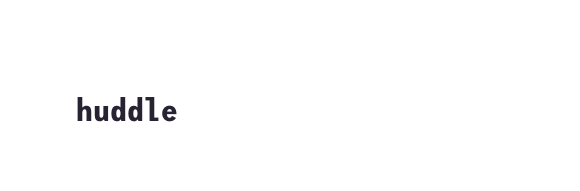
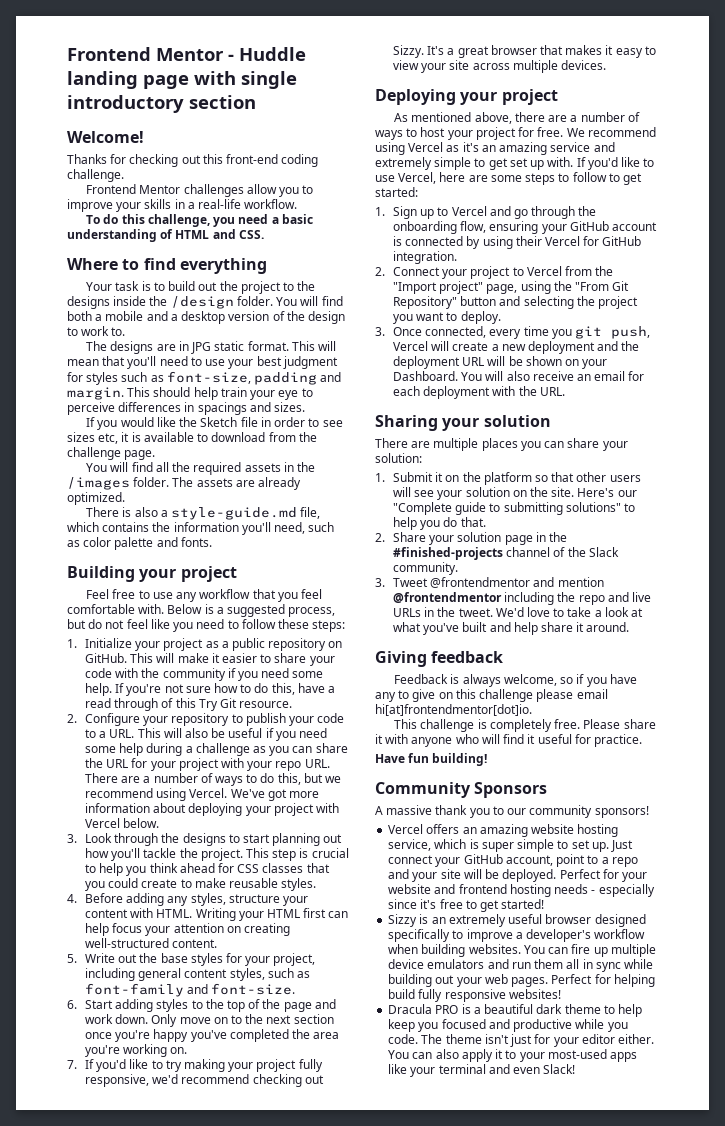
[76,97,178,122] huddle -> [67,47,306,61] [67,71,297,89] [67,95,256,113] [67,131,144,143] [67,154,319,167] [67,169,124,182] [86,184,314,197] [67,199,298,212] [86,214,313,227] [67,229,264,242] [67,258,267,274] [86,281,316,294] [67,296,343,309] [67,311,346,324] [67,326,126,336] [86,341,337,354] [67,356,338,369] [67,371,342,385] [67,387,313,400] [67,402,306,415] [86,417,343,430] [67,432,317,444] [67,447,156,460] [86,462,316,475] [67,477,302,490] [67,492,125,505] [86,507,321,520] [67,522,335,535] [67,537,212,550] [67,566,237,582] [86,589,323,602] [67,604,336,617] [67,619,346,632] [67,638,343,651] [84,653,335,666] [84,668,324,681] [84,683,336,696] [84,698,293,711] [67,713,345,726] [84,728,328,741] [84,743,348,756] [84,758,330,771] [84,773,342,786] [84,788,320,801] [84,803,340,816] [84,818,160,828] [67,833,343,846] [84,848,349,861] [84,863,330,876] [84,878,317,891] [67,893,309,906] [84,908,349,921] [84,923,291,936] [84,938,218,948] [67,953,316,966] [84,968,311,981] [84,983,296,997] [67,999,336,1012] [84,1014,334,1027] [84,1029,340,1042] [84,1044,188,1057] [67,1059,323,1072] [84,1074,324,1087] [392,45,656,58] [392,60,607,73] [375,89,558,105] [394,112,640,124] [375,127,656,140] [375,142,615,155] [375,157,655,170] [375,172,643,185] [375,187,418,197] [375,206,597,219] [392,221,658,234] [392,236,642,249] [392,251,457,264] [375,266,614,279] [392,281,630,294] [392,296,639,309] [392,311,501,324] [375,326,651,339] [392,341,640,354] [392,356,608,369] [392,371,645,381] [392,386,565,399] [375,415,551,431] [375,438,628,451] [375,453,422,463] [375,472,641,485] [392,487,637,500] [392,502,636,515] [392,517,486,530] [375,532,568,545] [392,547,619,560] [392,562,458,575] [375,577,604,588] [392,592,652,605] [392,607,644,617] [392,622,630,635] [375,651,504,667] [394,674,637,687] [375,689,608,702] [375,704,532,716] [394,719,656,732] [375,734,643,747] [375,753,488,766] [375,782,548,798] [375,805,649,818] [388,824,619,837] [388,839,634,852] [388,854,638,867] [388,869,648,882] [388,884,655,897] [388,899,545,912] [388,914,646,927] [388,929,646,942] [388,944,656,957] [388,959,654,972] [388,974,655,987] [388,989,561,1002] [388,1004,643,1017] [388,1019,628,1032] [388,1034,655,1047] [388,1049,638,1062] [388,1064,576,1077] Frontend Mentor - Huddle landing page with single introductory section // Welcome! // Thanks for checking out this front-end coding challenge. // Frontend Mentor challenges allow you to improve your skills in a real-life workflow. // To do this challenge, you need a basic understanding of HTML and CSS. // Where to find everything // Your task is to build out the project to the designs inside the /design folder. You will find both a mobile and a desktop version of the design to work to. // The designs are in JPG static format. This will mean that you'll need to use your best judgment for styles such as font-size, padding and margin. This should help train your eye to perceive differences in spacings and sizes. // If you would like the Sketch file in order to see sizes etc, it is available to download from the challenge page. // You will find all the required assets in the /images folder. The assets are already optimized. // There is also a style-guide.md file, which contains the information you'll need, such as color palette and fonts. // Building your project // Feel free to use any workflow that you feel comfortable with. Below is a suggested process, but do not feel like you need to follow these steps: // 1. Initialize your project as a public repository on GitHub. This will make it easier to share your code with the community if you need some help. If you're not sure how to do this, have a read through of this Try Git resource. // 2. Configure your repository to publish your code to a URL. This will also be useful if you need some help during a challenge as you can share the URL for your project with your repo URL. There are a number of ways to do this, but we recommend using Vercel. We've got more information about deploying your project with Vercel below. // 3. Look through the designs to start planning out how you'll tackle the project. This step is crucial to help you think ahead for CSS classes that you could create to make reusable styles. // 4. Before adding any styles, structure your content with HTML. Writing your HTML first can help focus your attention on creating well-structured content. // 5. Write out the base styles for your project, including general content styles, such as font-family and font-size. // 6. Start adding styles to the top of the page and work down. Only move on to the next section once you're happy you've completed the area you're working on. // 7. If you'd like to try making your project fully responsive, we'd recommend checking out Sizzy. It's a great browser that makes it easy to view your site across multiple devices. // Deploying your project // As mentioned above, there are a number of ways to host your project for free. We recommend using Vercel as it's an amazing service and extremely simple to get set up with. If you'd like to use Vercel, here are some steps to follow to get started: // 1. Sign up to Vercel and go through the onboarding flow, ensuring your GitHub account is connected by using their Vercel for GitHub integration. // 2. Connect your project to Vercel from the "Import project" page, using the "From Git Repository" button and selecting the project you want to deploy. // 3. Once connected, every time you git push, Vercel will create a new deployment and the deployment URL will be shown on your Dashboard. You will also receive an email for each deployment with the URL. // Sharing your solution // There are multiple places you can share your solution: // 1. Submit it on the platform so that other users will see your solution on the site. Here's our "Complete guide to submitting solutions" to help you do that. // 2. Share your solution page in the #finished-projects channel of the Slack community. // 3. Tweet @frontendmentor and mention @frontendmentor including the repo and live URLs in the tweet. We'd love to take a look at what you've built and help share it around. // Giving feedback // Feedback is always welcome, so if you have any to give on this challenge please email hi[at]frontendmentor[dot]io. // This challenge is completely free. Please share it with anyone who will find it useful for practice. // Have fun building! // Community Sponsors // A massive thank you to our community sponsors! // Vercel offers an amazing website hosting service, which is super simple to set up. Just connect your GitHub account, point to a repo and your site will be deployed. Perfect for your website and frontend hosting needs - especially since it's free to get started! // Sizzy is an extremely useful browser designed specifically to improve a developer's workflow when building websites. You can fire up multiple device emulators and run them all in sync while building out your web pages. Perfect for helping build fully responsive websites! // Dracula PRO is a beautiful dark theme to help keep you focused and productive while you code. The theme isn't just for your editor either. You can also apply it to your most-used apps like your terminal and even Slack!

